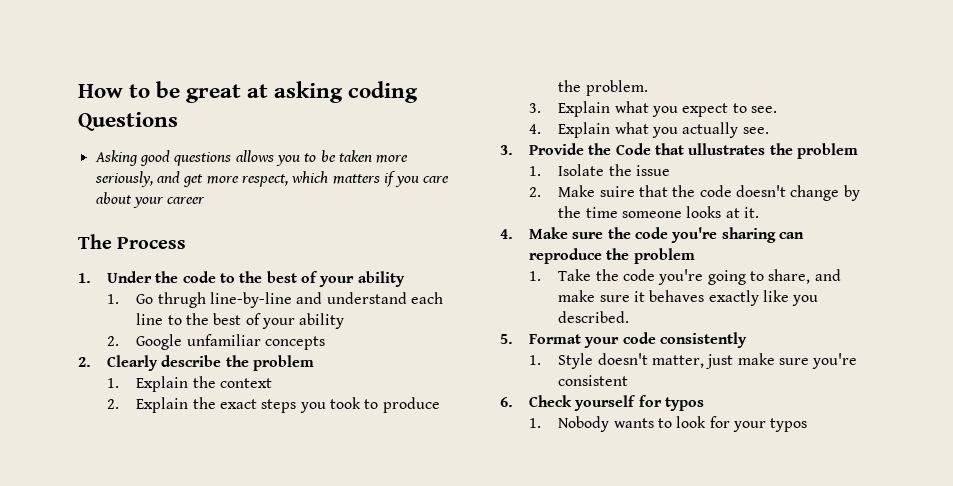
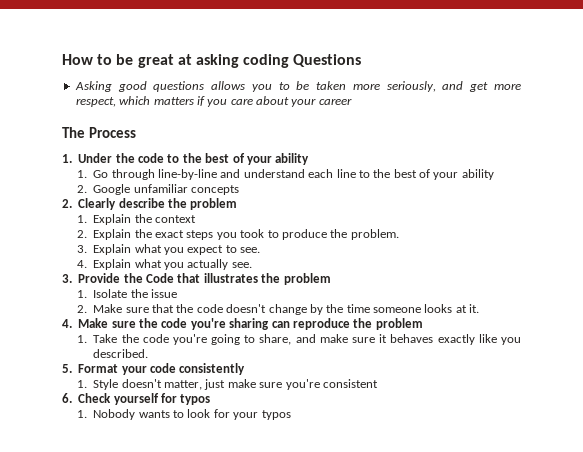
[157,292,206,308] thrugh -> [111,169,155,180] through
[688,143,766,155] ullustrates -> [203,273,258,283] illustrates
[599,186,635,197] suire -> [125,307,149,313] sure

